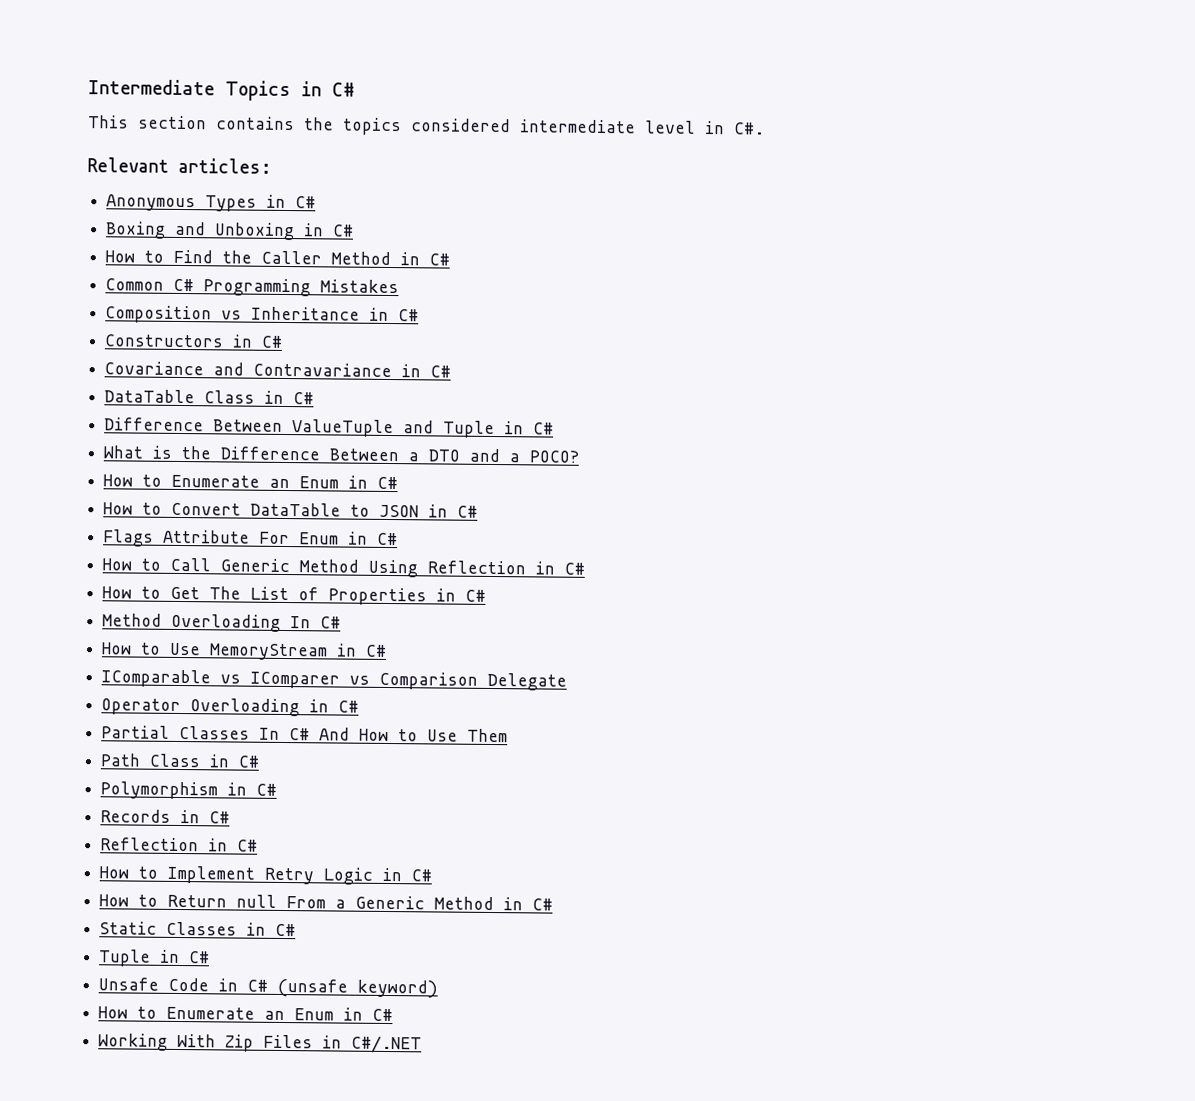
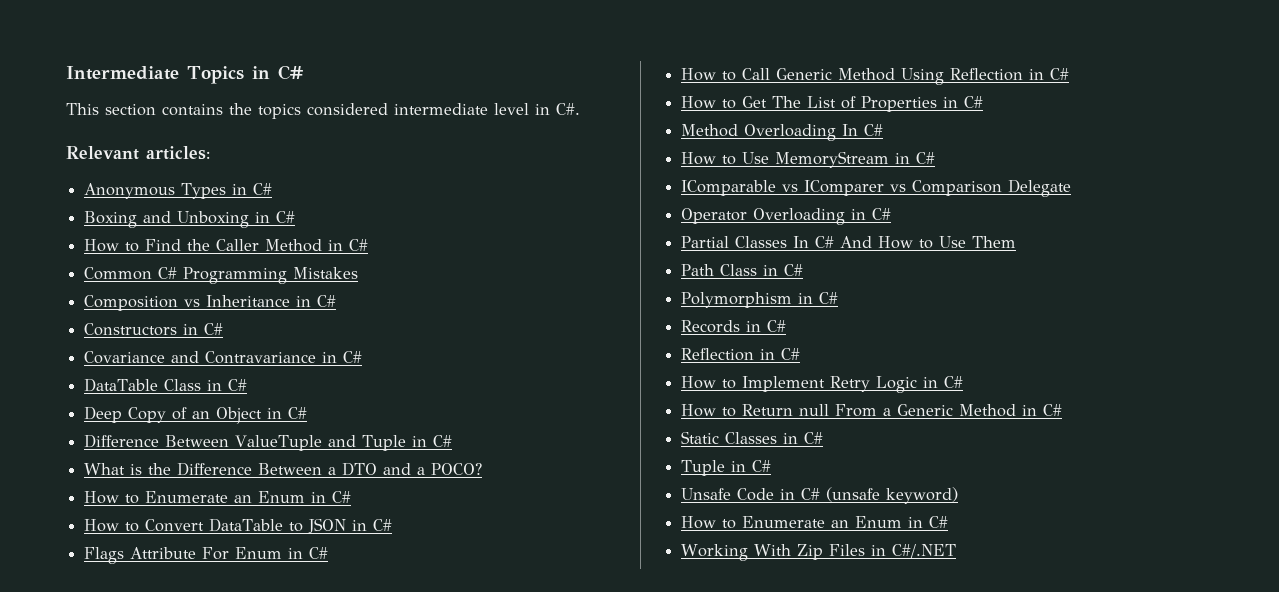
(315, 398) none -> [84,406,308,424] // Deep Copy of an Object in C#

